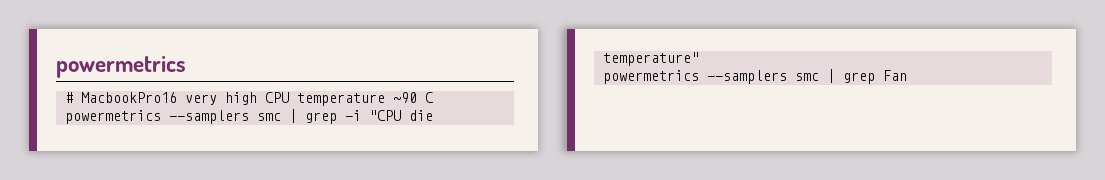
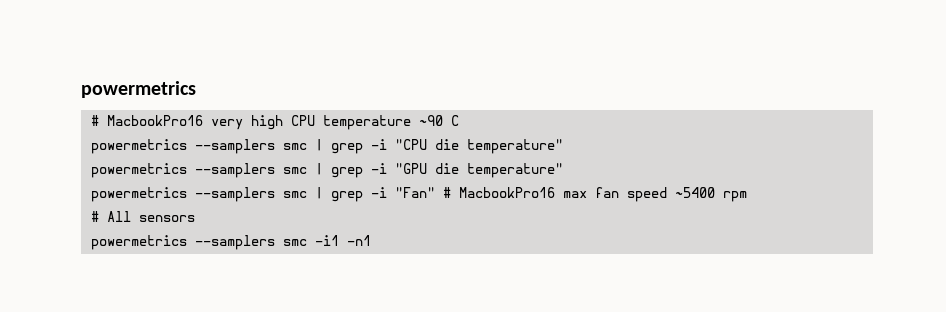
[883,70,907,81] Fan -> [370,163,563,178] [90,187,747,202] [90,211,195,222] [90,235,371,250] -i "GPU die temperature" // powermetrics --samplers smc | grep -i "Fan" # MacbookPro16 max fan speed ~5400 rpm // # All sensors // powermetrics --samplers smc -i1 -n1

